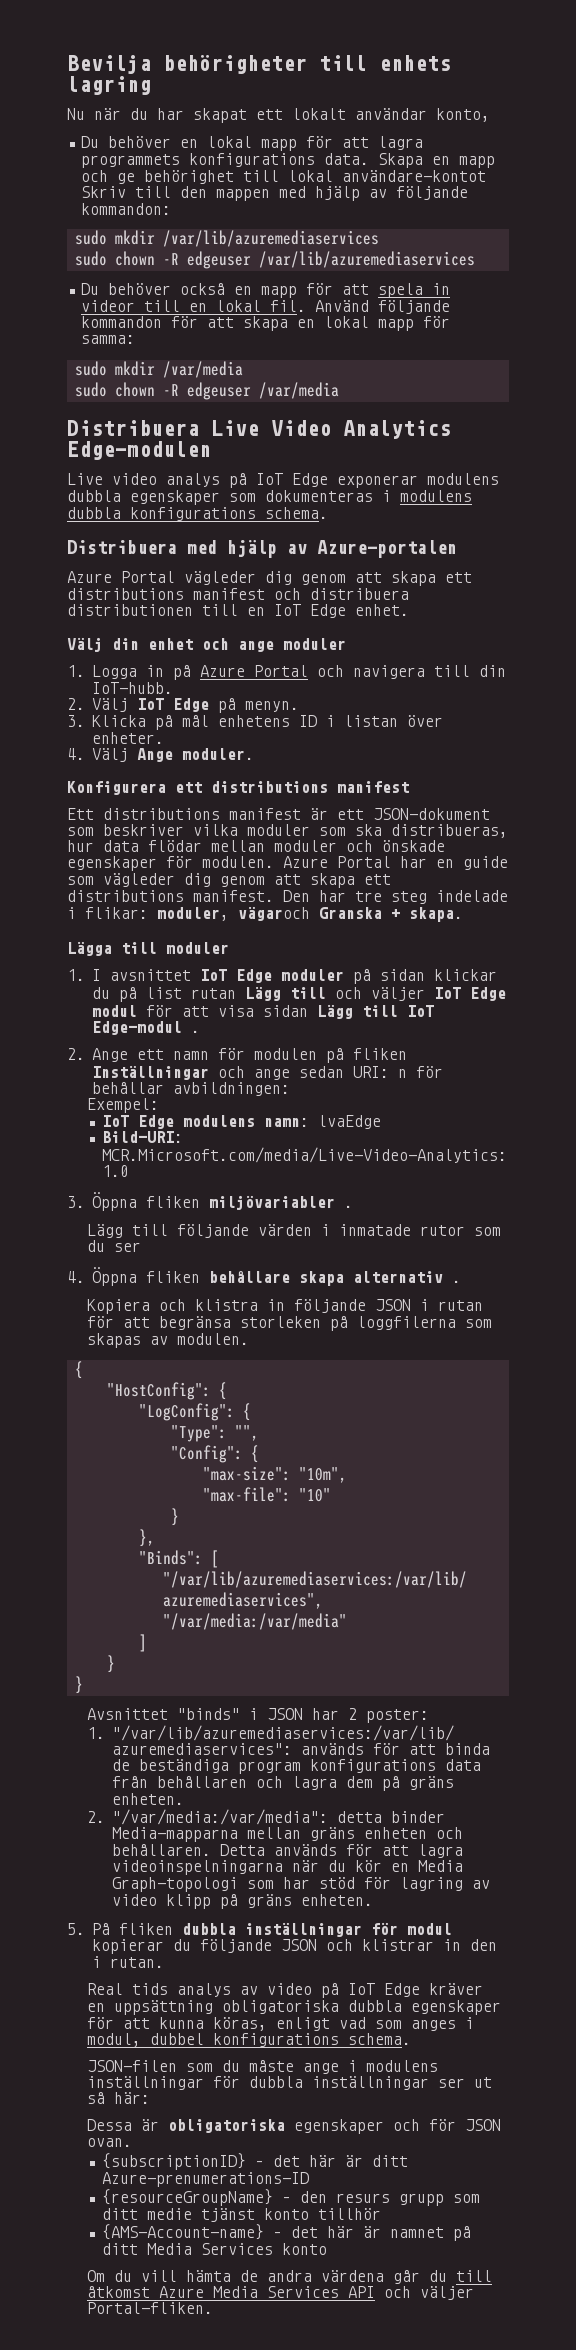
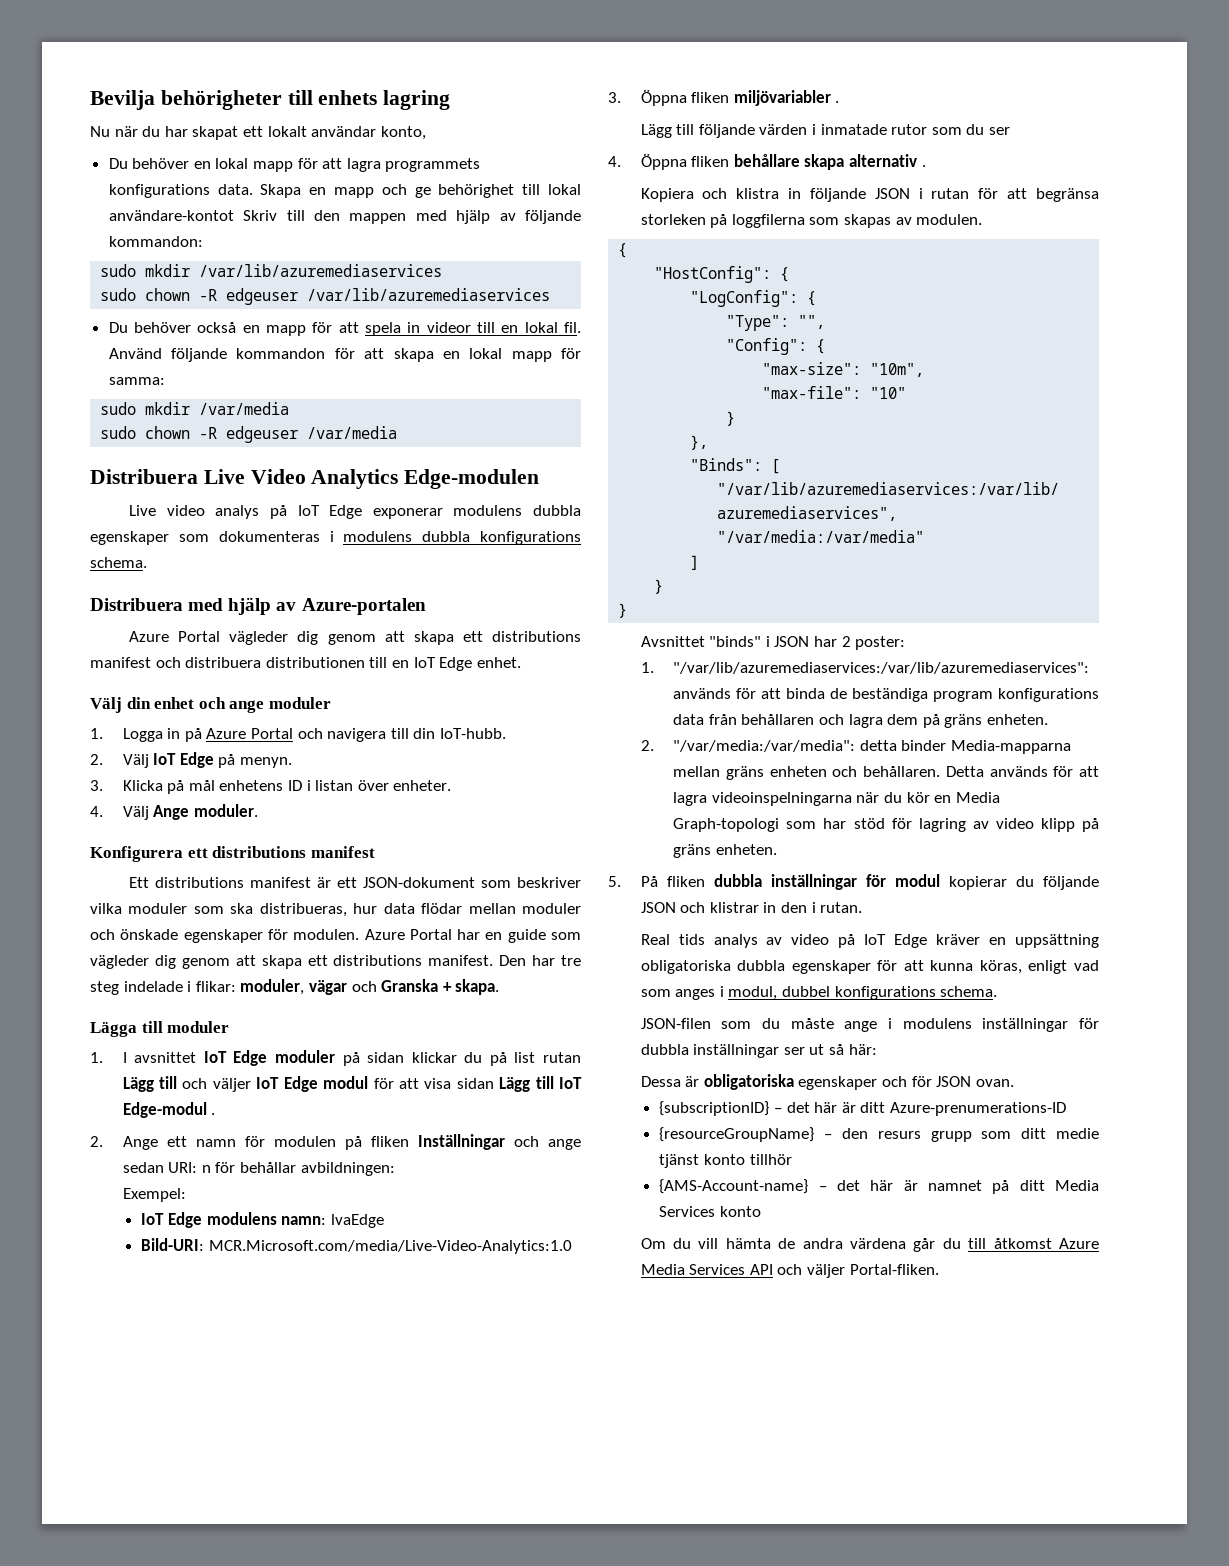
[238,906,310,921] vägaroch -> [308,980,377,995] vägar och

